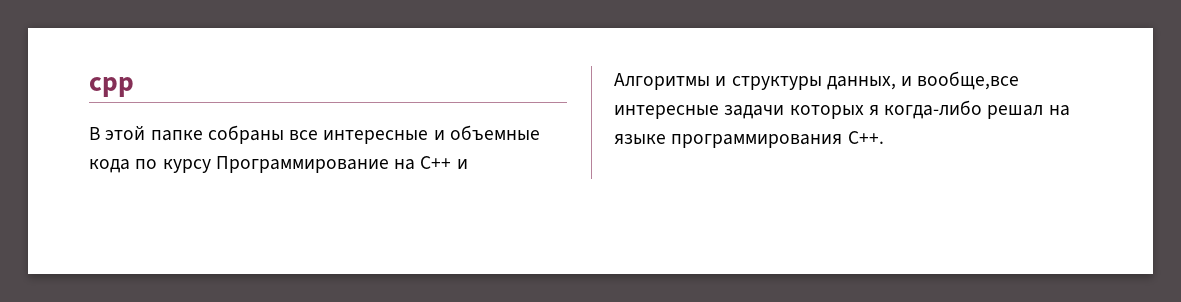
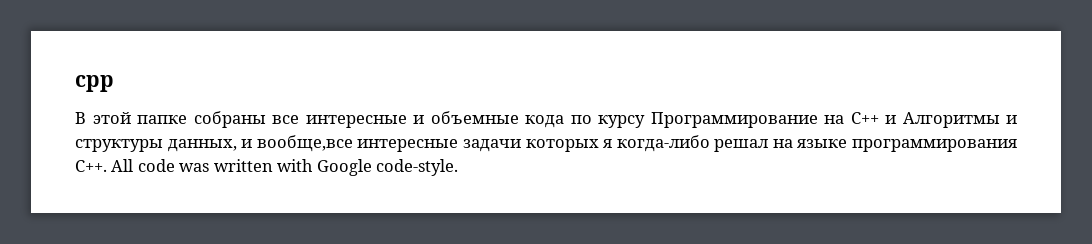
(884, 137) none -> [111,159,459,176] All code was written with Google code-style.

